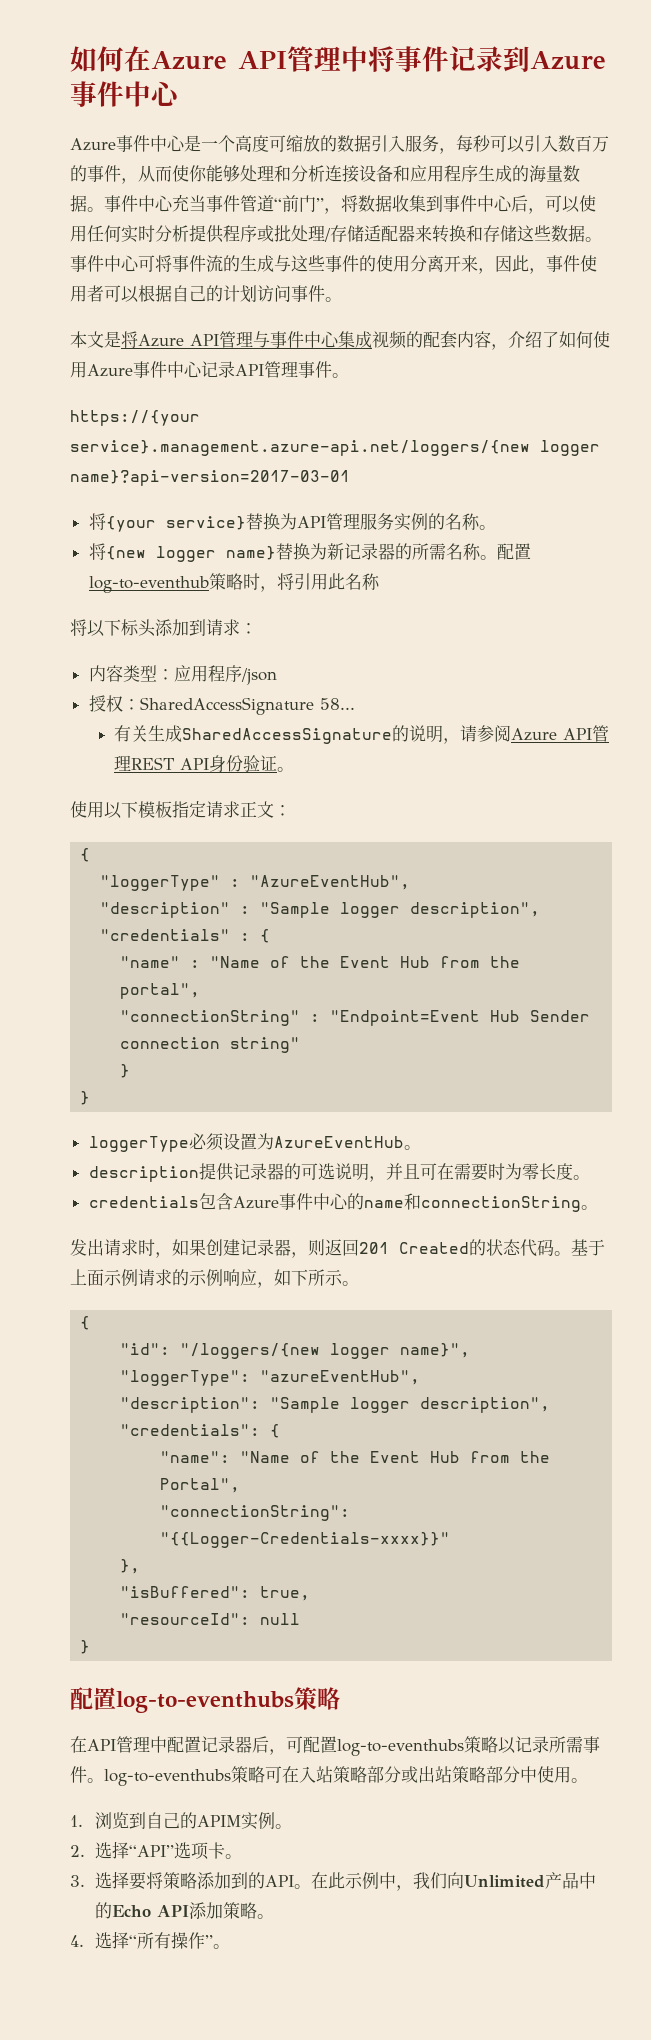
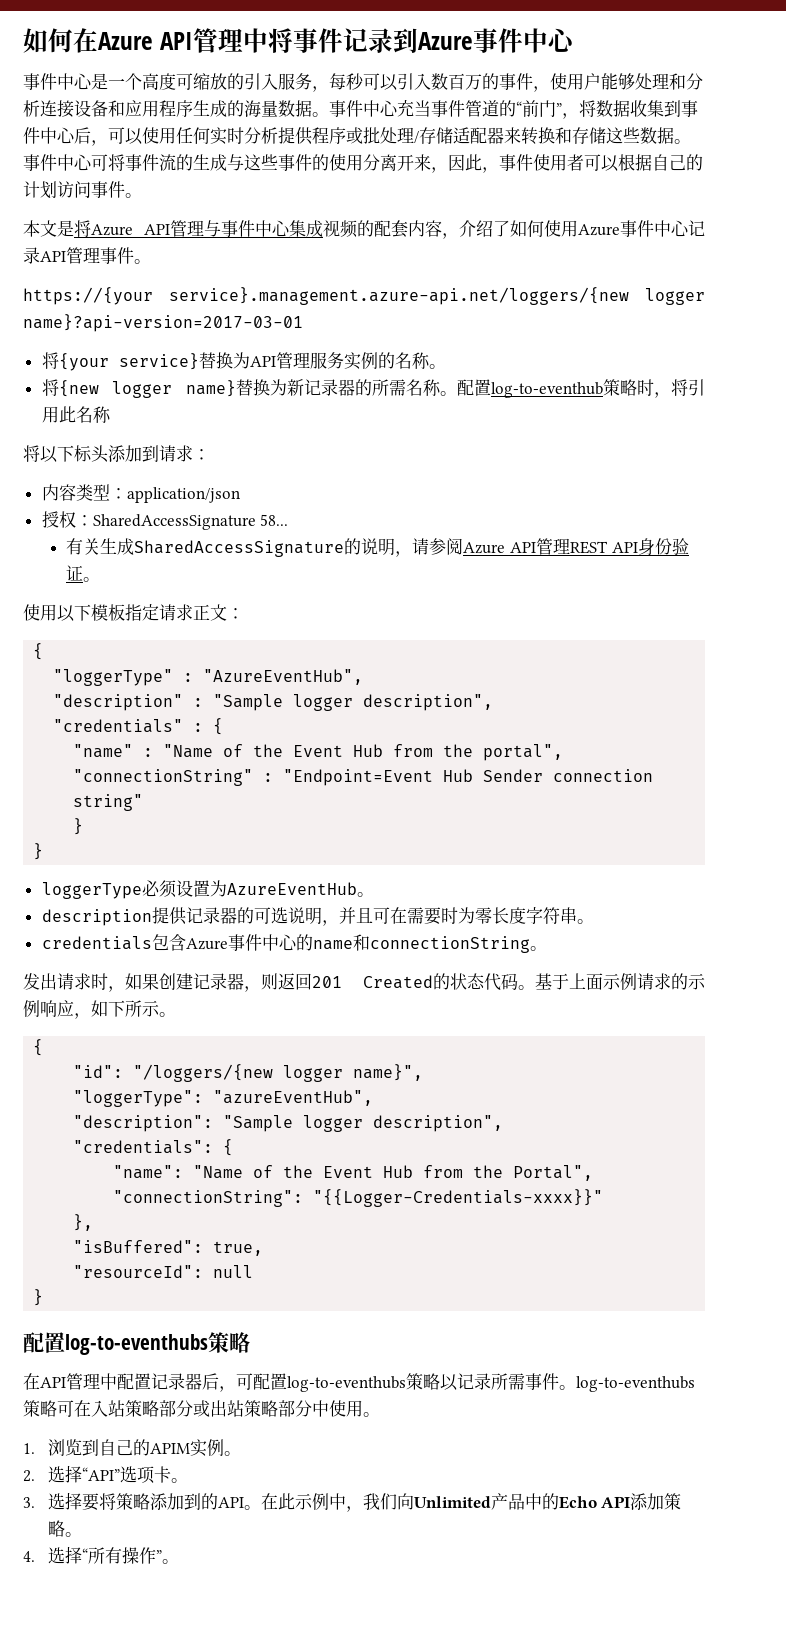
[70,138,116,151] Azure -> (576, 40) none
[337,135,371,152] 数据 -> (244, 81) none
[138,165,207,182] 从而使你 -> [550,73,601,90] 使用户
(274, 203) none -> [499,100,516,117] 的
[173,665,277,685] 应用程序/json -> [126,487,240,503] application/json
(573, 1171) none -> [525,907,577,924] 字符串

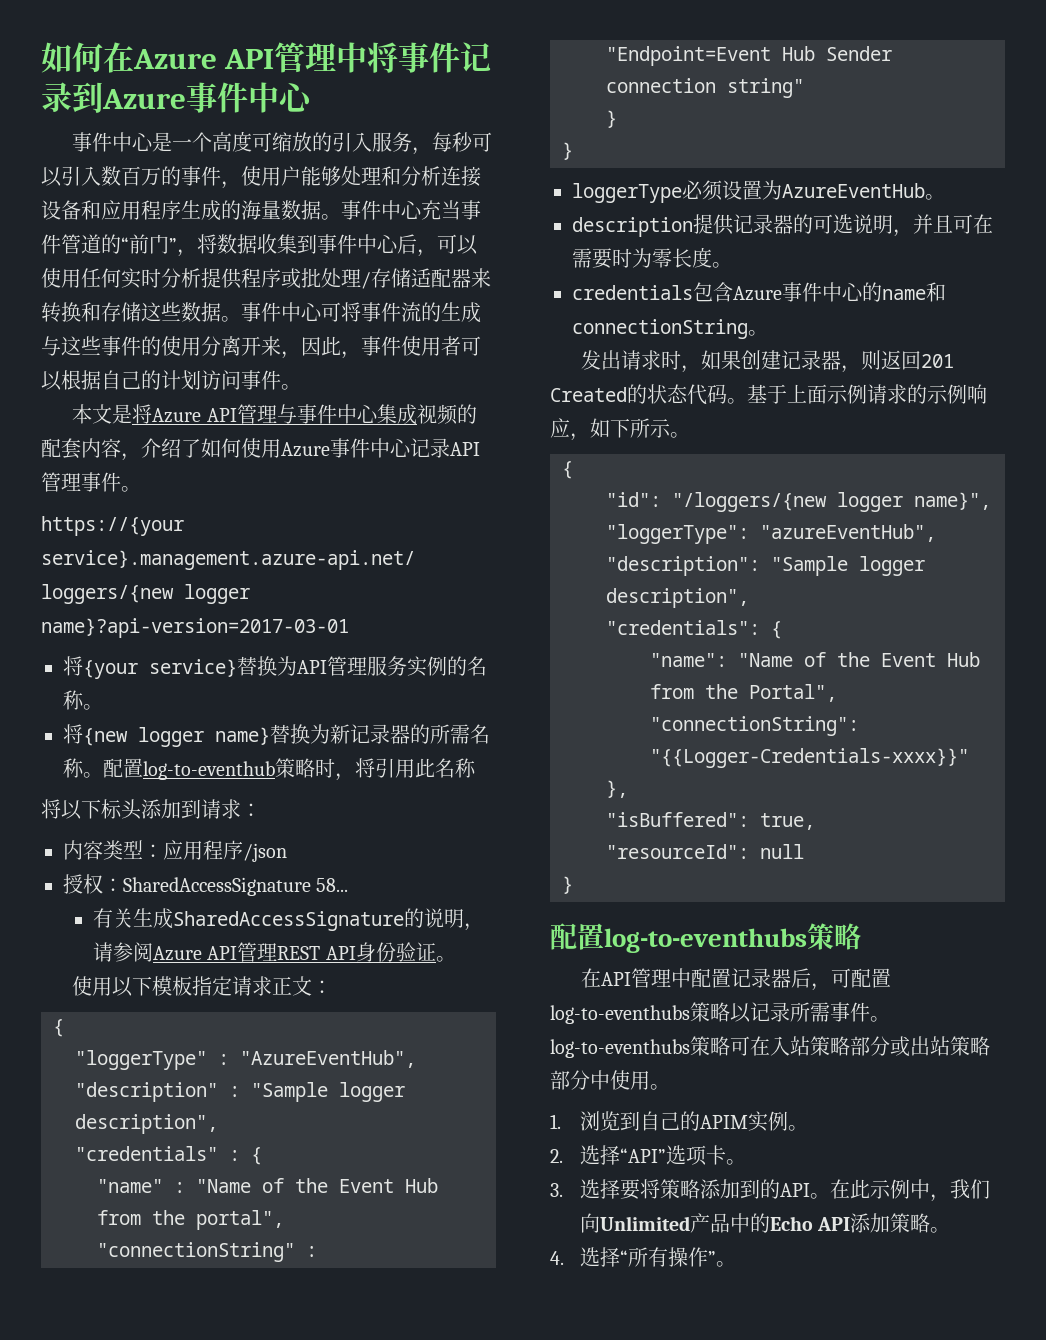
[126,487,240,503] application/json -> [163,840,287,862] 应用程序/json
[525,907,577,924] 字符串 -> (712, 257) none

